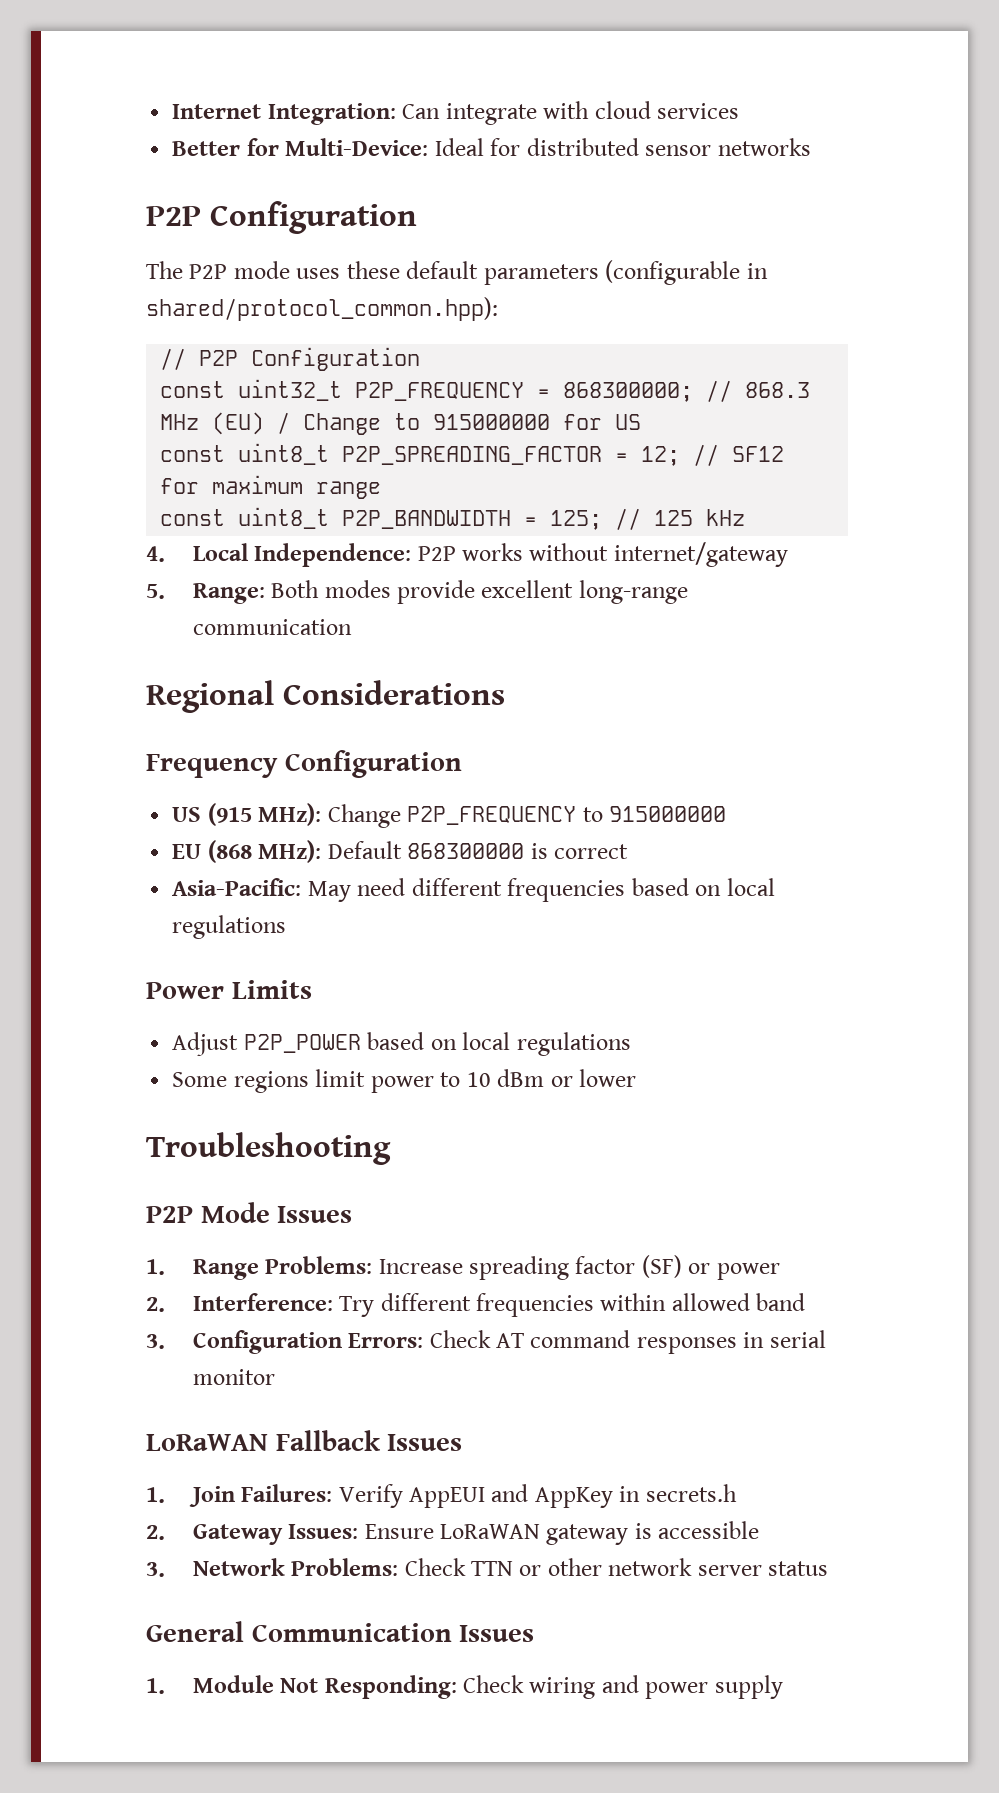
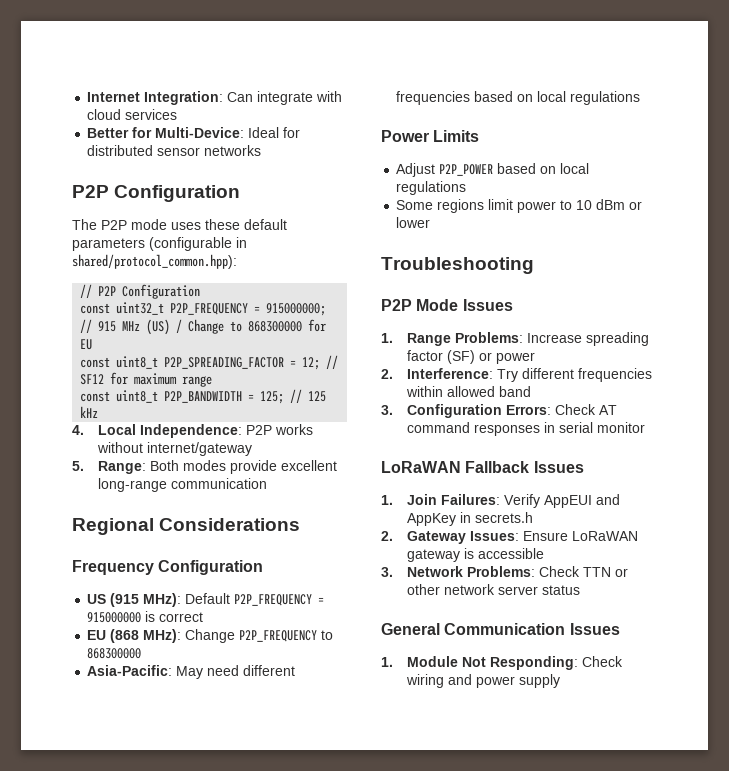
[563,380,811,402] [160,412,642,435] 868300000; // 868.3 MHz (EU) / Change to 915000000 for US -> [266,303,327,316] [80,319,327,335] [80,339,93,350] 915000000; // 915 MHz (US) / Change to 868300000 for EU
[327,804,727,828] Change P2P_FREQUENCY to 915000000 -> [185,593,325,606] [87,611,204,623] Default P2P_FREQUENCY = 915000000 is correct
[327,841,629,859] Default 868300000 is correct -> [185,629,334,643] [87,648,142,659] Change P2P_FREQUENCY to 868300000

